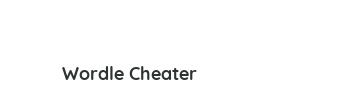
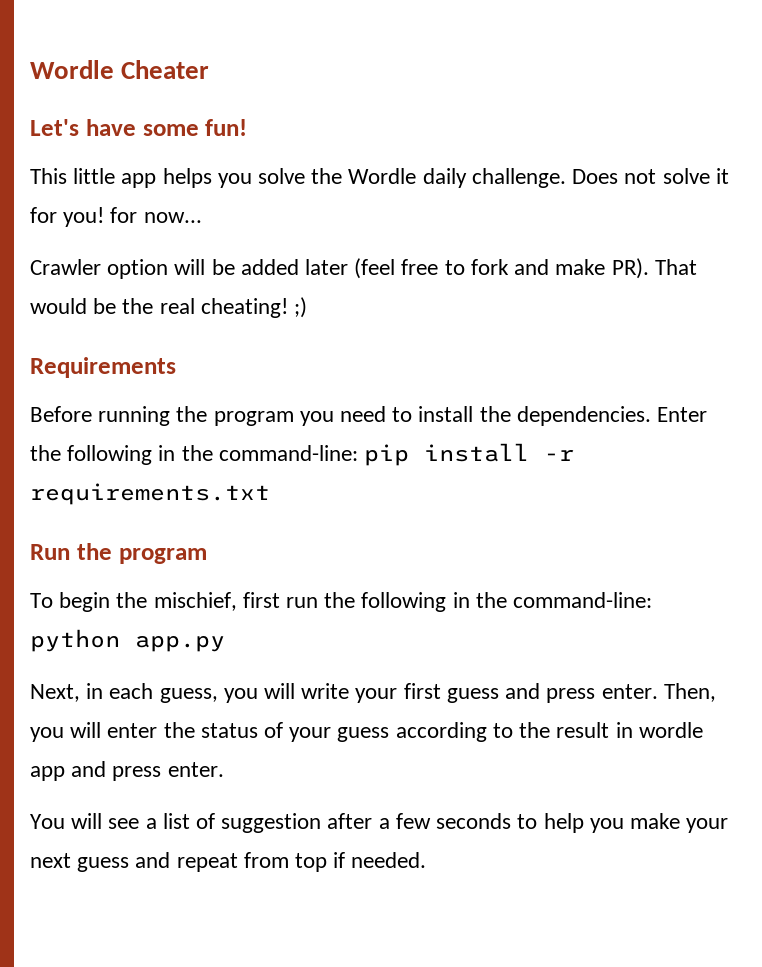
(197, 73) none -> [30,119,248,136] [30,168,729,188] [30,207,202,227] [30,258,697,279] [30,297,308,318] [30,357,176,378] [30,406,708,426] [30,443,575,466] [30,483,270,505] [30,543,207,564] [30,592,653,612] [30,629,225,652] [30,683,716,703] [30,722,703,742] [30,761,224,781] [30,813,729,833] [30,852,427,872] // Let's have some fun! // This little app helps you solve the Wordle daily challenge. Does not solve it for you! for now... // Crawler option will be added later (feel free to fork and make PR). That would be the real cheating! ;) // Requirements // Before running the program you need to install the dependencies. Enter the following in the command-line: pip install -r requirements.txt // Run the program // To begin the mischief, first run the following in the command-line: python app.py // Next, in each guess, you will write your first guess and press enter. Then, you will enter the status of your guess according to the result in wordle app and press enter. // You will see a list of suggestion after a few seconds to help you make your next guess and repeat from top if needed.

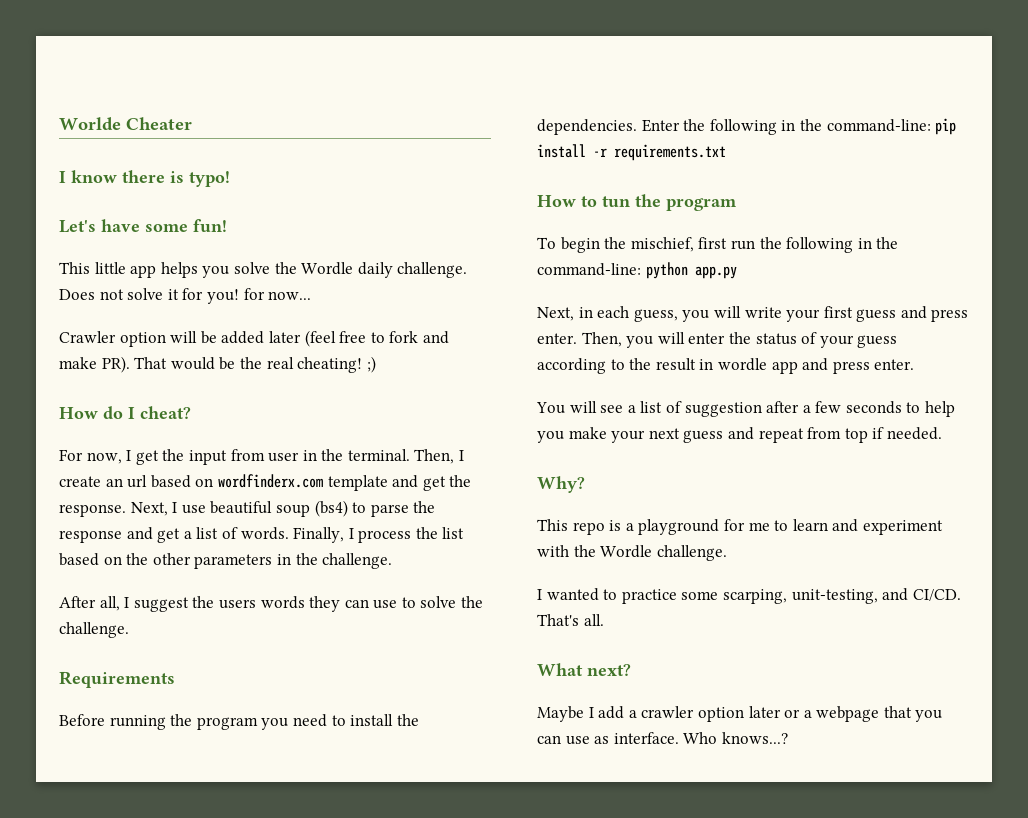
[30,60,114,79] Wordle -> [59,117,121,131] Worlde
(210, 69) none -> [59,170,230,187] // I know there is typo!
(308, 307) none -> [59,406,191,419] [59,449,465,465] [59,474,472,491] [59,500,436,517] [59,527,465,543] [59,553,393,569] [59,596,484,612] [59,622,129,638] // How do I cheat? // For now, I get the input from user in the terminal. Then, I create an url based on wordfinderx.com template and get the response. Next, I use beautiful soup (bs4) to parse the response and get a list of words. Finally, I process the list based on the other parameters in the challenge. // After all, I suggest the users words they can use to solve the challenge.
[30,544,70,560] Run -> [537,195,630,207] How to tun
(427, 860) none -> [537,476,585,493] [537,519,943,535] [537,545,727,561] [537,588,961,604] [537,614,604,626] [537,663,631,676] [537,706,943,722] [537,732,788,745] // Why? // This repo is a playground for me to learn and experiment with the Wordle challenge. // I wanted to practice some scarping, unit-testing, and CI/CD. That's all. // What next? // Maybe I add a crawler option later or a webpage that you can use as interface. Who knows...?

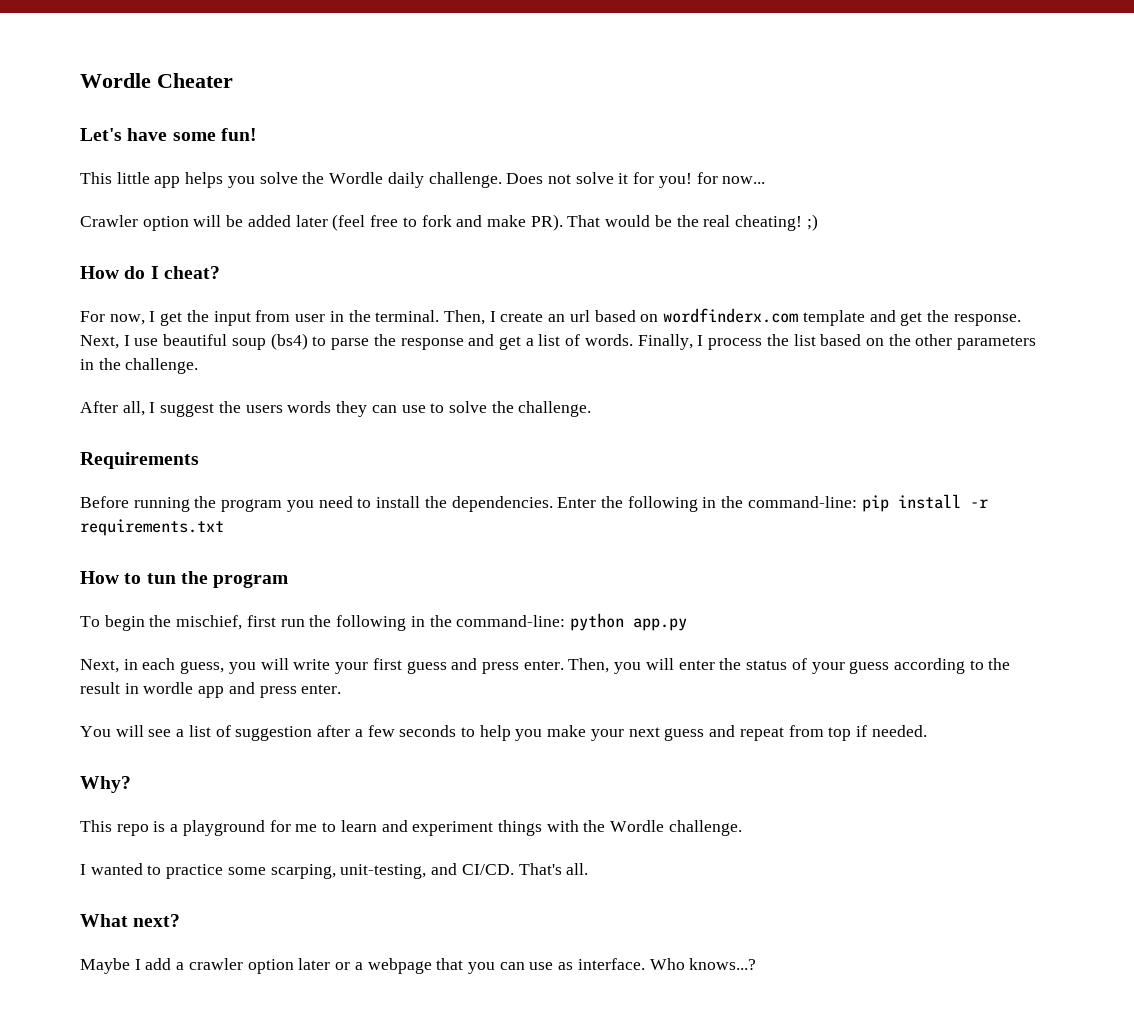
[59,117,121,131] Worlde -> [80,73,151,88] Wordle
[59,170,230,187] // I know there is typo! -> (233, 80) none
(943, 527) none -> [497,820,542,836] things

